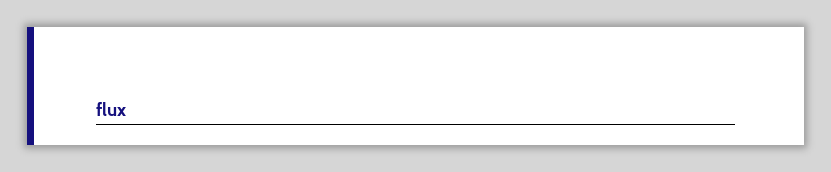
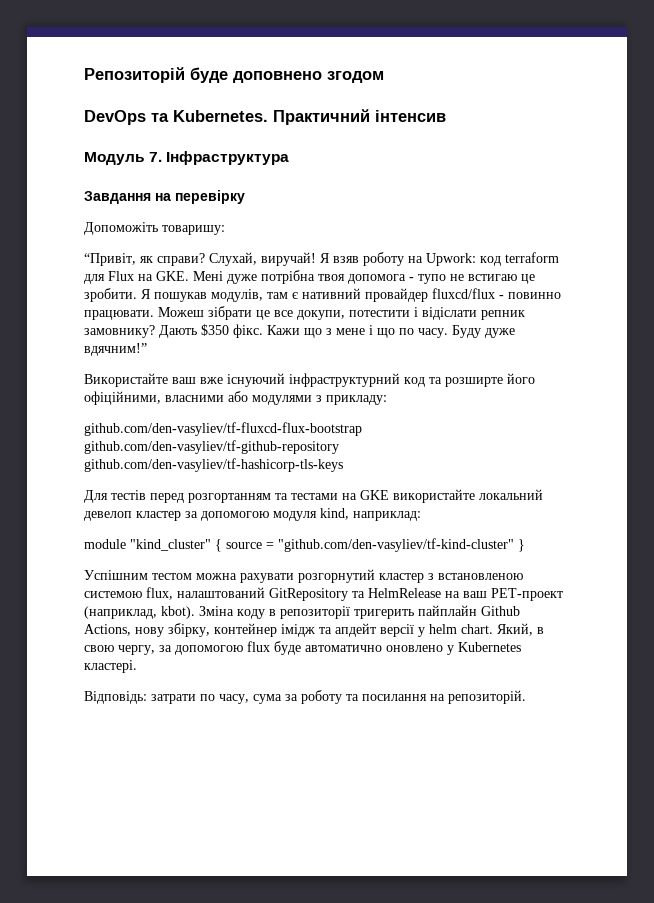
[96,102,126,116] flux -> [84,67,384,83] [84,109,446,125] [84,151,290,165] [84,190,245,204] [84,222,225,235] [84,252,559,266] [84,270,535,284] [84,288,561,302] [84,306,525,320] [84,324,515,338] [84,343,147,356] [84,373,535,387] [84,391,387,405] [84,422,362,436] [84,440,339,454] [84,458,343,472] [84,489,543,503] [84,508,421,521] [84,538,525,552] [84,569,523,583] [84,587,563,601] [84,605,520,619] [84,623,544,637] [84,641,521,655] [84,660,137,673] [84,690,526,704] Репозиторій буде доповнено згодом // DevOps та Kubernetes. Практичний інтенсив // Модуль 7. Інфраструктура // Завдання на перевірку // Допоможіть товаришу: // “Привіт, як справи? Слухай, виручай! Я взяв роботу на Upwork: код terraform для Flux на GKE. Мені дуже потрібна твоя допомога - тупо не встигаю це зробити. Я пошукав модулів, там є нативний провайдер fluxcd/flux - повинно працювати. Можеш зібрати це все докупи, потестити і відіслати репник замовнику? Дають $350 фікс. Кажи що з мене і що по часу. Буду дуже вдячним!” // Використайте ваш вже існуючий інфраструктурний код та розширте його офіційними, власними або модулями з прикладу: // github.com/den-vasyliev/tf-fluxcd-flux-bootstrap github.com/den-vasyliev/tf-github-repository github.com/den-vasyliev/tf-hashicorp-tls-keys // Для тестів перед розгортанням та тестами на GKE використайте локальний девелоп кластер за допомогою модуля kind, наприклад: // module "kind_cluster" { source = "github.com/den-vasyliev/tf-kind-cluster" } // Успішним тестом можна рахувати розгорнутий кластер з встановленою системою flux, налаштований GitRepository та HelmRelease на ваш PET-проект (наприклад, kbot). Зміна коду в репозиторії тригерить пайплайн Github Actions, нову збірку, контейнер імідж та апдейт версії у helm chart. Який, в свою чергу, за допомогою flux буде автоматично оновлено у Kubernetes кластері. // Відповідь: затрати по часу, сума за роботу та посилання на репозиторій.

